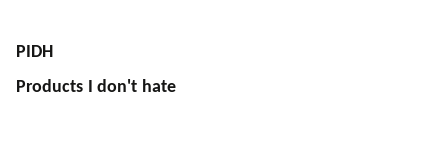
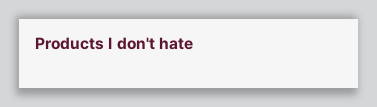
[16,45,53,57] PIDH // -> (35, 43) none

